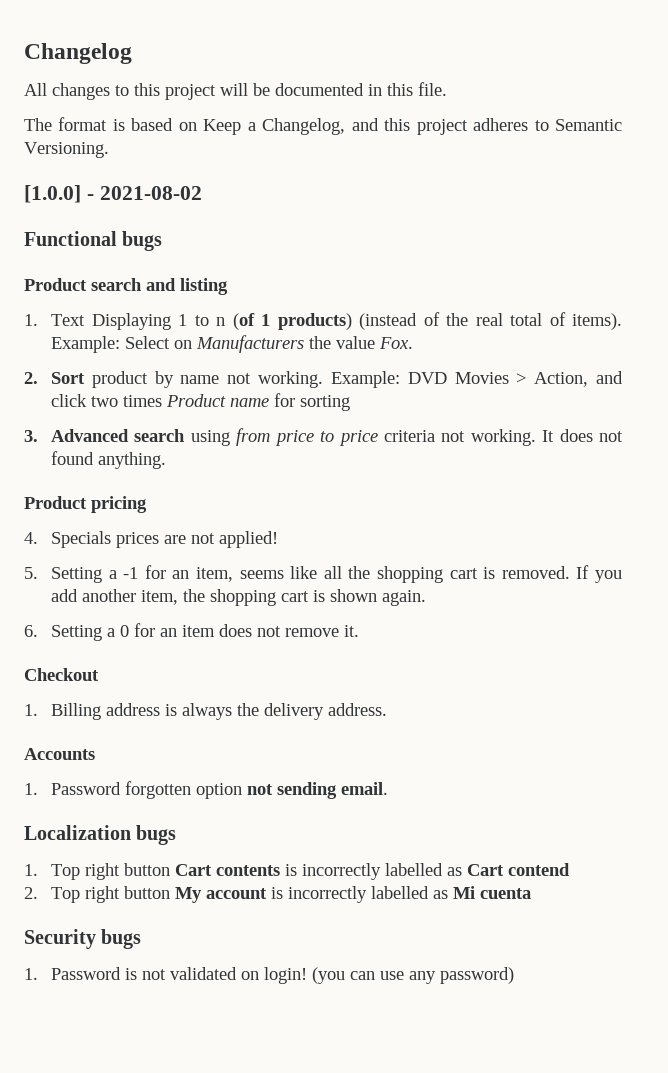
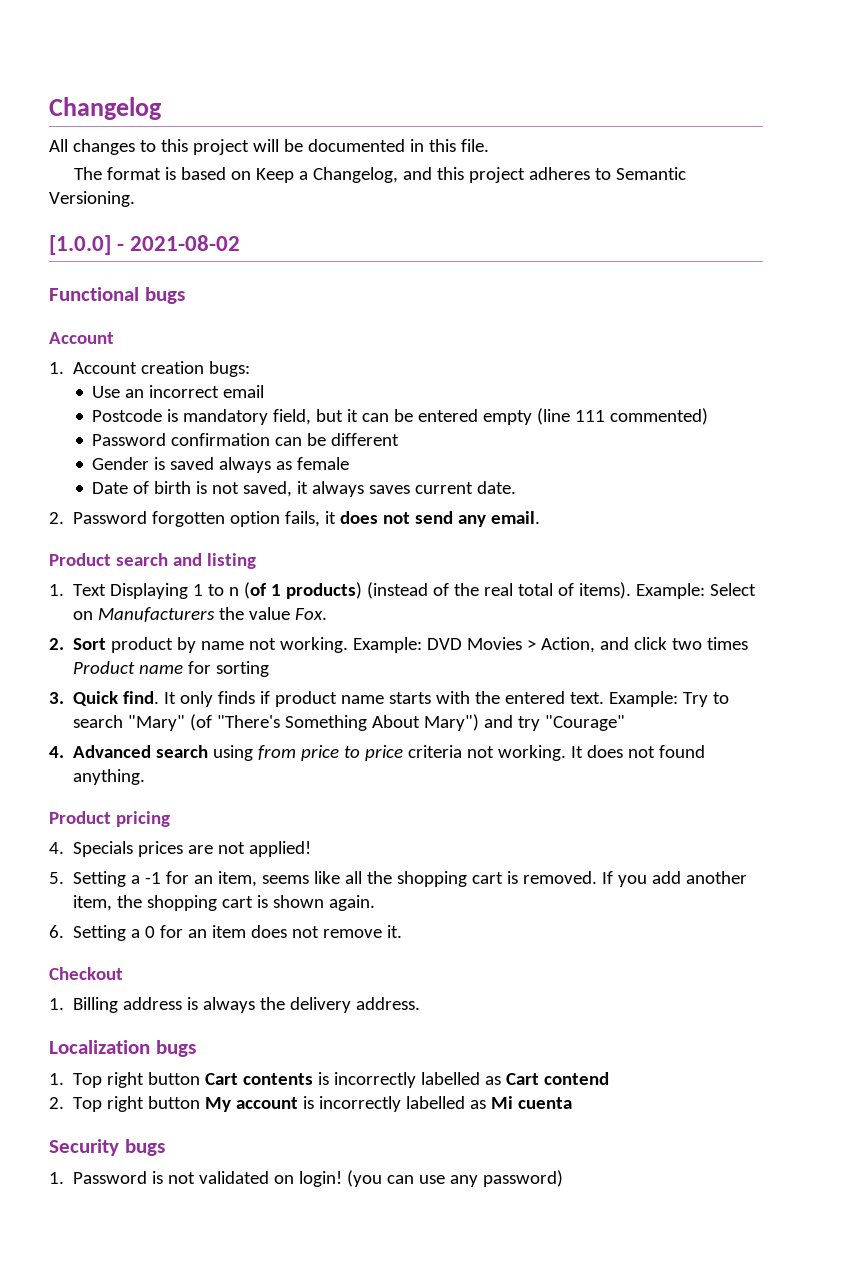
(163, 241) none -> [49,332,114,344] [49,361,251,377] [92,385,265,398] [92,408,709,425] [92,433,400,446] [92,457,350,473] [92,481,517,497] [49,511,541,527] // Account // 1. Account creation bugs: // Use an incorrect email // Postcode is mandatory field, but it can be entered empty (line 111 commented) // Password confirmation can be different // Gender is saved always as female // Date of birth is not saved, it always saves current date. // 2. Password forgotten option fails, it does not send any email.
(38, 436) none -> [73,691,730,707] [73,714,626,731] [49,746,64,758] Quick find. It only finds if product name starts with the entered text. Example: Try to search "Mary" (of "There's Something About Mary") and try "Courage" // 4.
[24,748,95,760] [24,781,389,799] // Accounts // 1. Password forgotten option not sending email. -> (421, 1003) none

